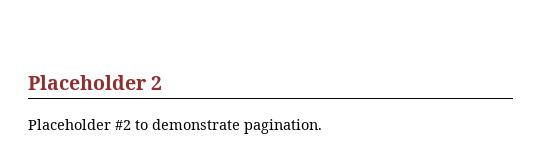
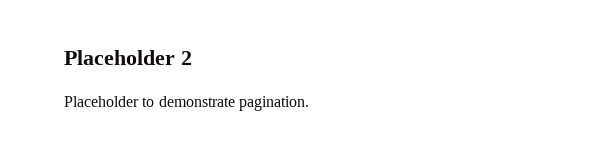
[115,120,131,130] #2 -> (139, 101) none

